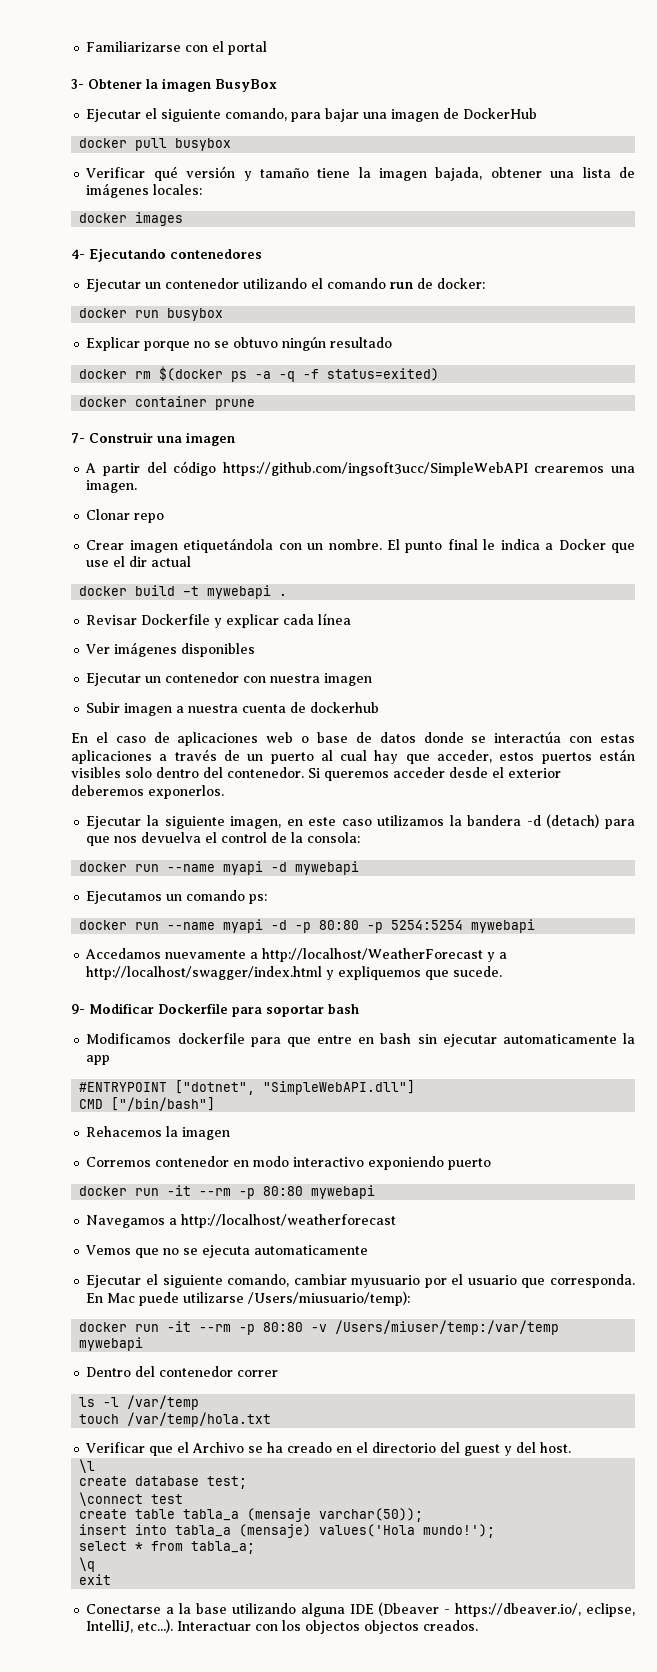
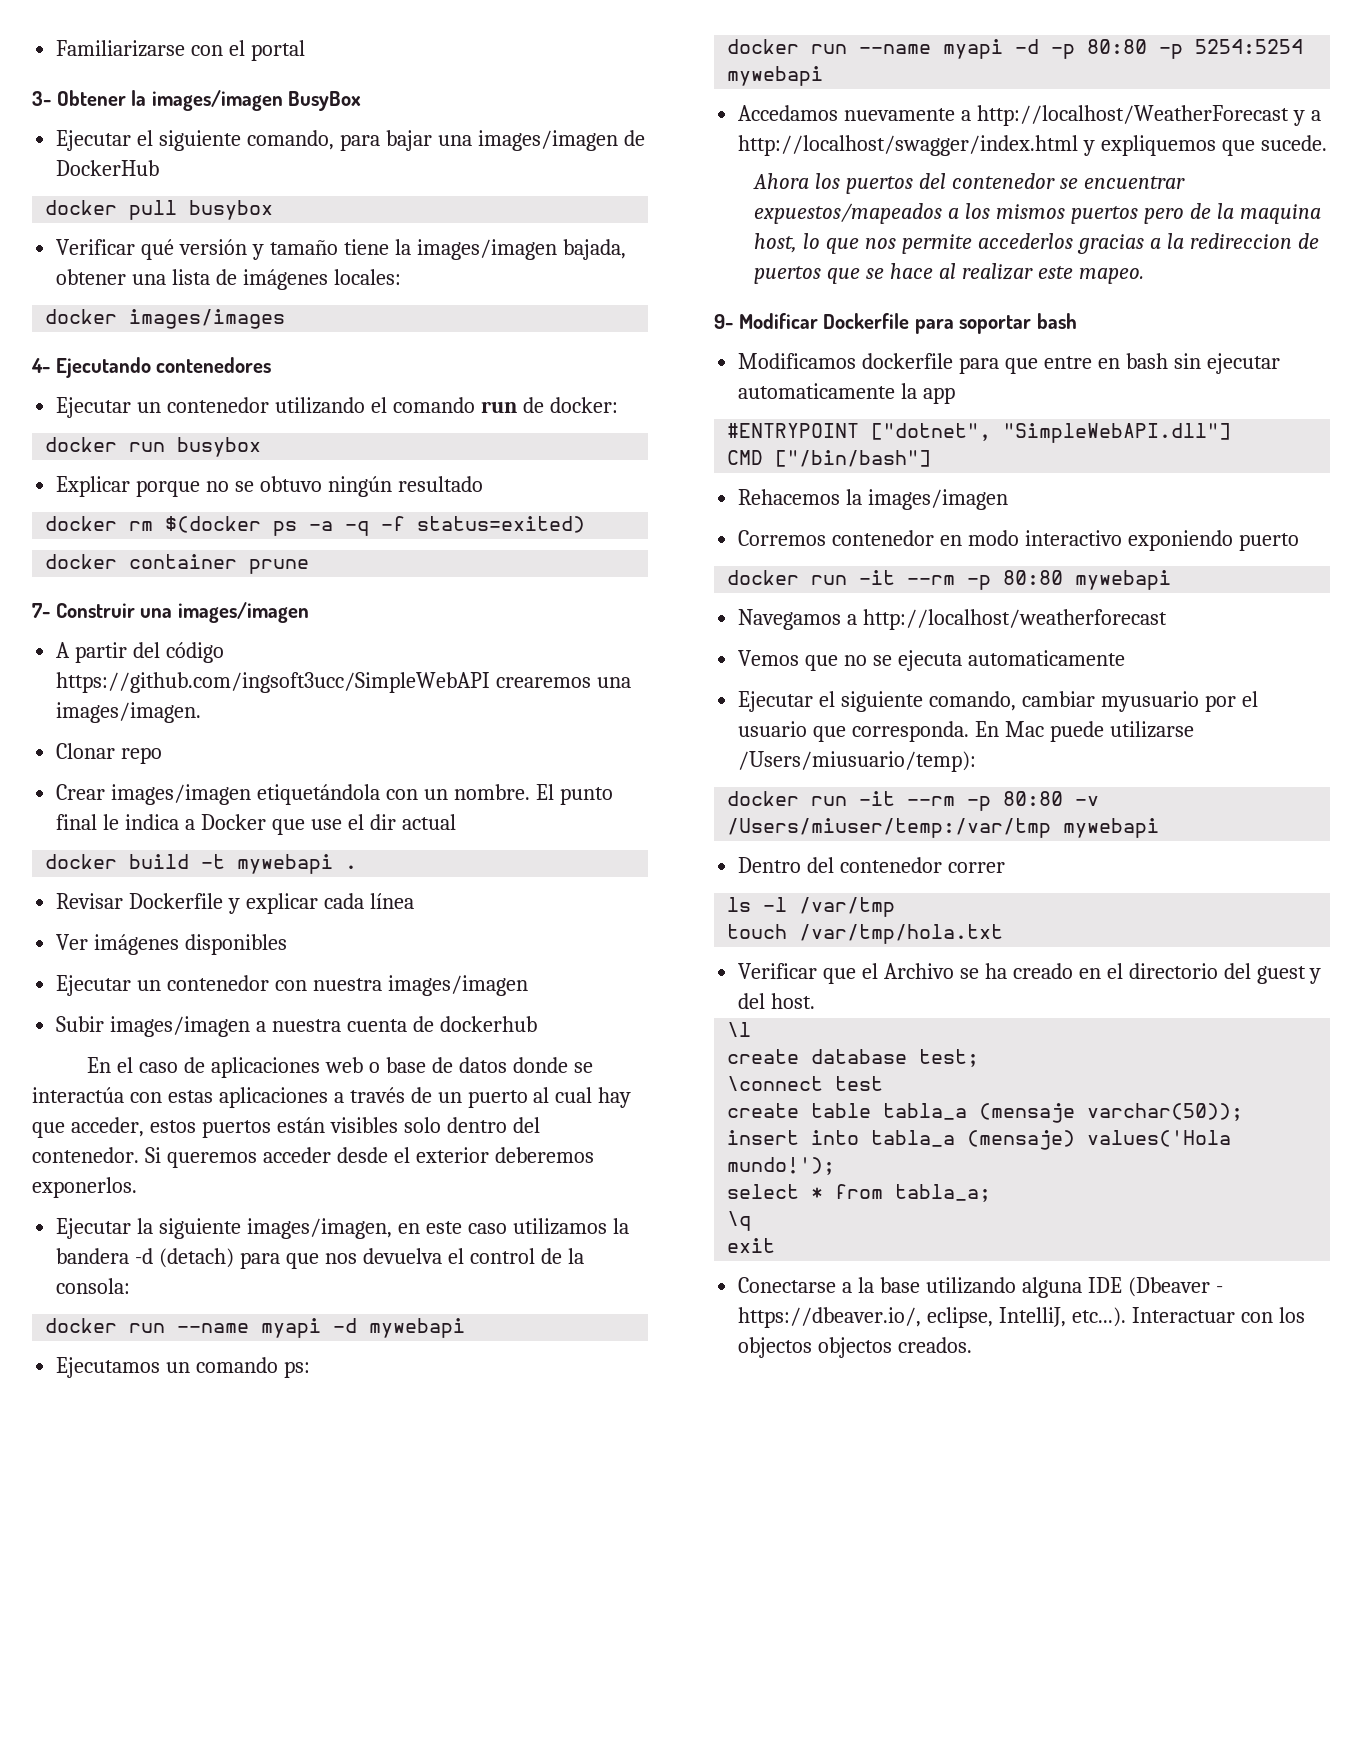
[162,78,211,92] imagen -> [151,90,283,111] images/imagen
[391,109,440,122] imagen -> [477,130,618,151] images/imagen
[379,168,428,181] imagen -> [416,239,557,260] images/imagen
[135,212,184,226] images -> [129,309,286,329] images/images
[186,432,235,446] imagen -> [177,602,309,623] images/imagen
[86,480,138,493] imagen. -> [56,702,202,723] images/imagen.
[129,540,178,553] imagen -> [111,784,252,805] images/imagen
[324,673,373,686] imagen -> [387,975,528,996] images/imagen
[124,703,173,716] imagen -> [110,1016,251,1037] images/imagen
[230,816,282,829] imagen, -> [247,1218,393,1239] images/imagen,
(503, 971) none -> [753,173,1185,194] [754,203,1321,224] [754,233,1319,254] [754,263,1144,284] // Ahora los puertos del contenedor se encuentrar expuestos/mapeados a los mismos puertos pero de la maquina host, lo que nos permite accederlos gracias a la redireccion de puertos que se hace al realizar este mapeo.
[182,1127,231,1140] imagen -> [868,489,1009,510] images/imagen
[335,1320,560,1335] /Users/miuser/temp:/var/temp -> [727,818,1052,838] /Users/miuser/temp:/var/tmp
[127,1395,200,1410] /var/temp -> [799,897,896,917] /var/tmp
[127,1412,272,1427] /var/temp/hola.txt -> [799,924,1004,944] /var/tmp/hola.txt

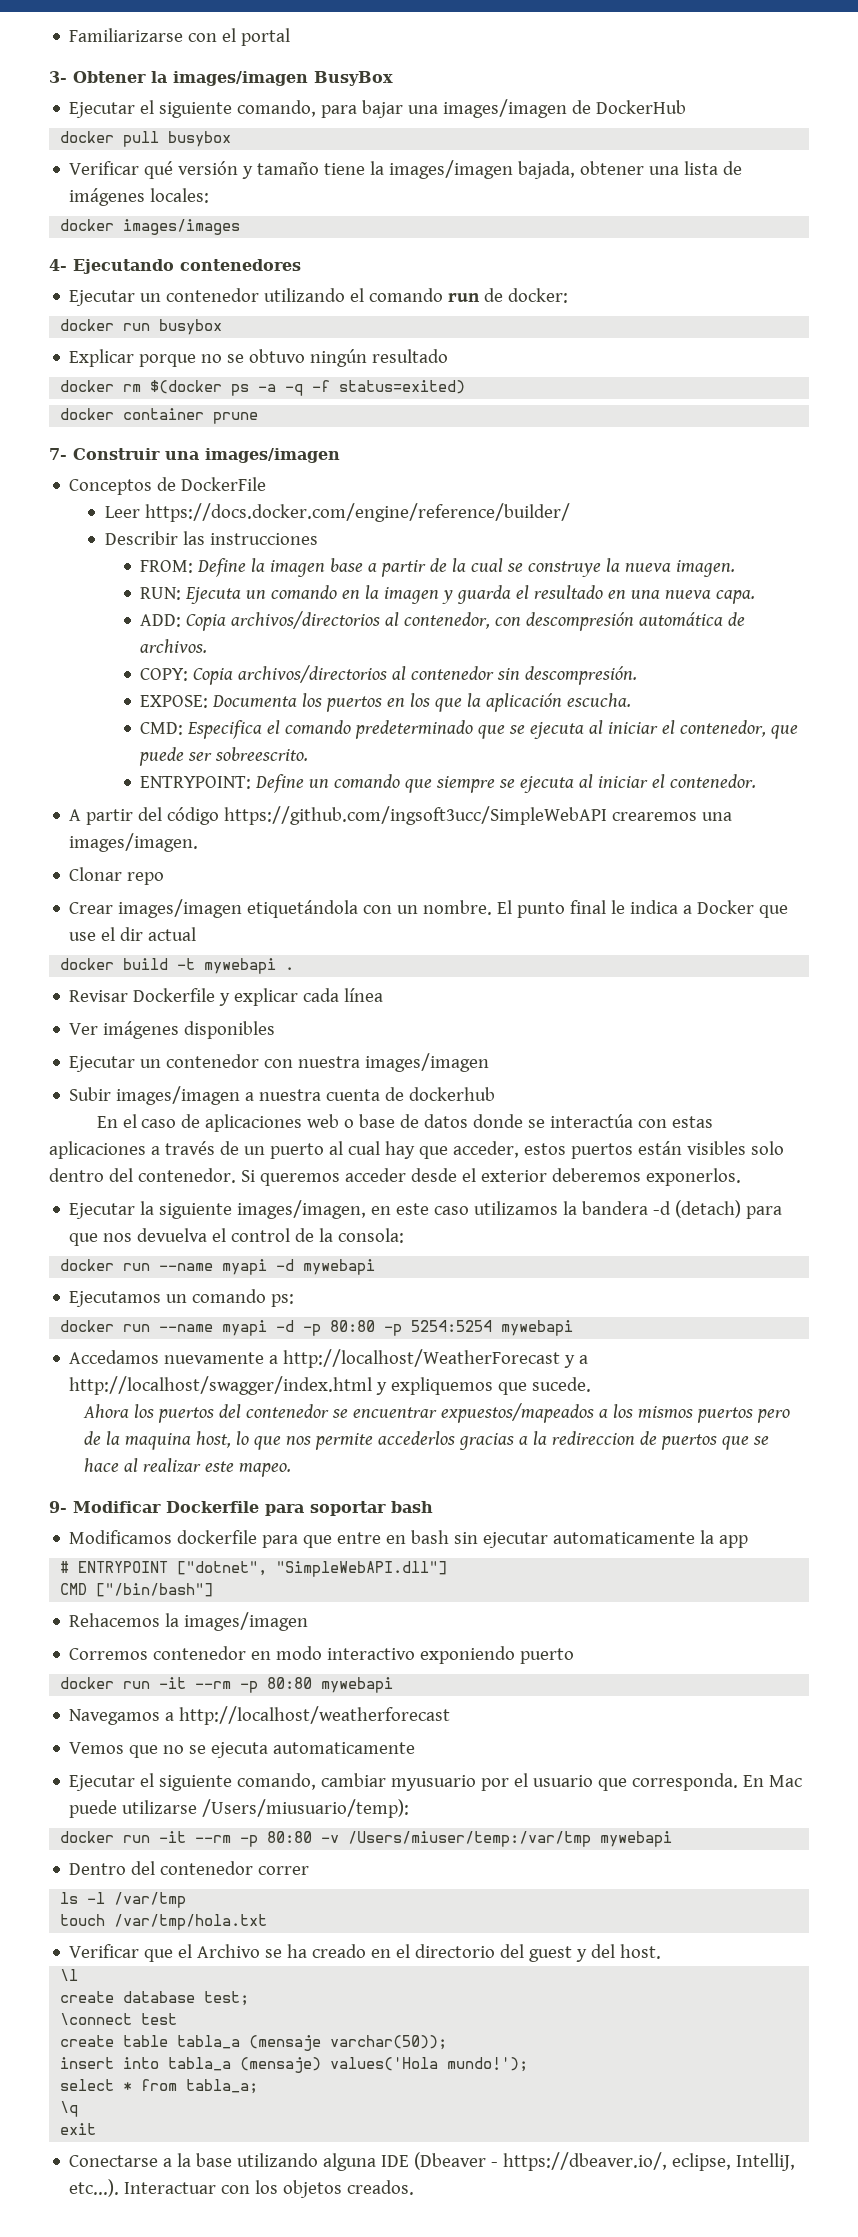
(309, 612) none -> [69,477,267,495] [104,503,570,522] [104,531,318,545] [140,558,736,577] [140,585,756,604] [140,611,746,631] [140,639,208,653] [140,665,638,685] [140,693,632,712] [140,720,799,739] [139,747,309,766] [140,774,757,793] // Conceptos de DockerFile // Leer https://docs.docker.com/engine/reference/builder/ // Describir las instrucciones // FROM: Define la imagen base a partir de la cual se construye la nueva imagen. // RUN: Ejecuta un comando en la imagen y guarda el resultado en una nueva capa. // ADD: Copia archivos/directorios al contenedor, con descompresión automática de archivos. // COPY: Copia archivos/directorios al contenedor sin descompresión. // EXPOSE: Documenta los puertos en los que la aplicación escucha. // CMD: Especifica el comando predeterminado que se ejecuta al iniciar el contenedor, que puede ser sobreescrito. // ENTRYPOINT: Define un comando que siempre se ejecuta al iniciar el contenedor.
[727,423,860,438] #ENTRYPOINT -> [60,1561,169,1573] # ENTRYPOINT
[738,1337,893,1358] objectos objectos -> [283,2180,343,2198] objetos

